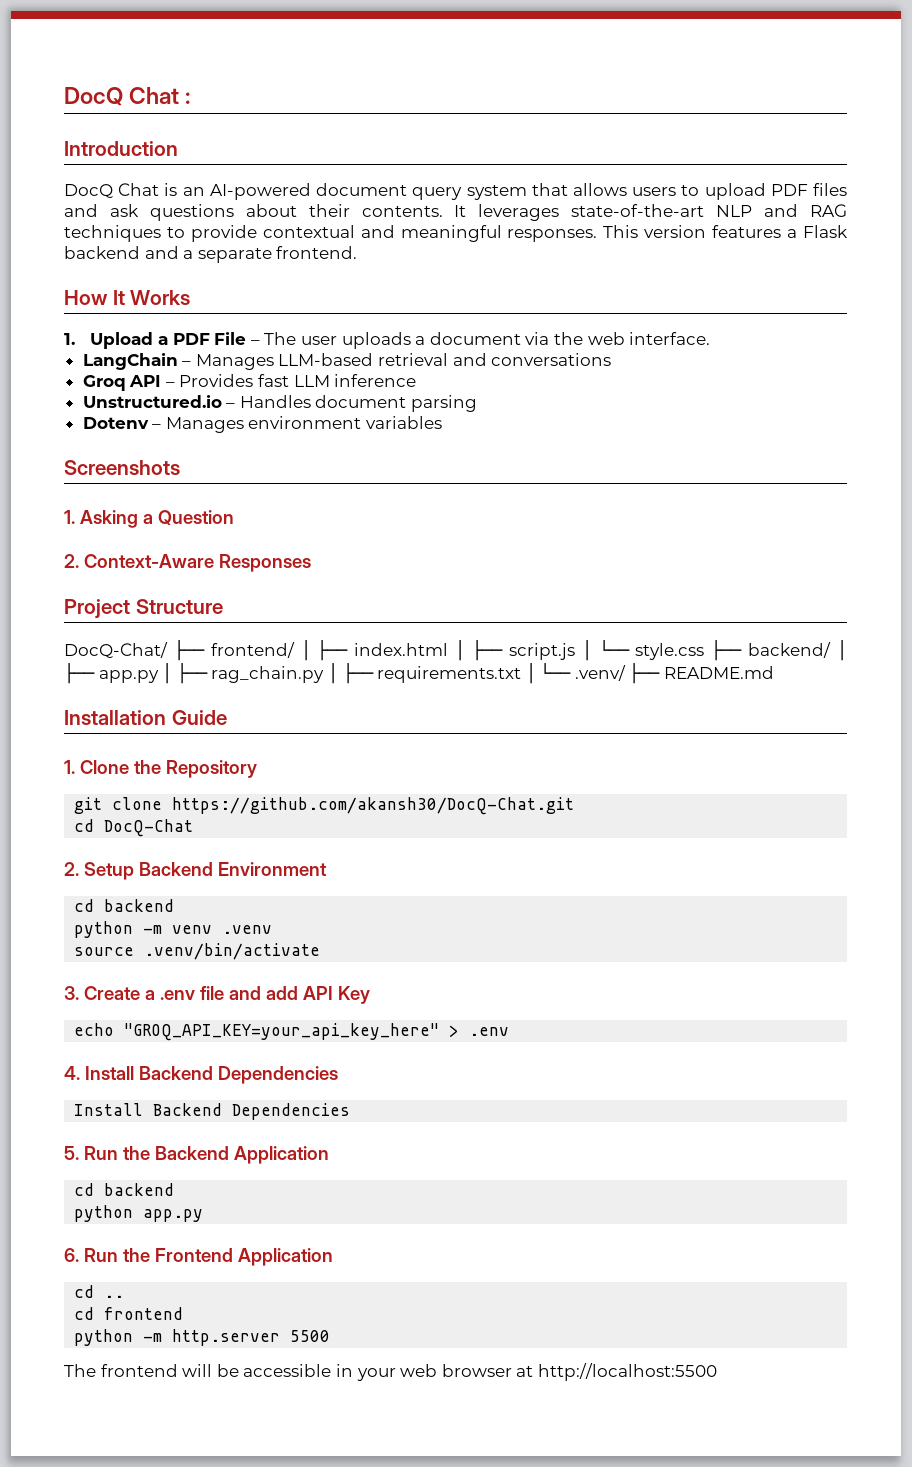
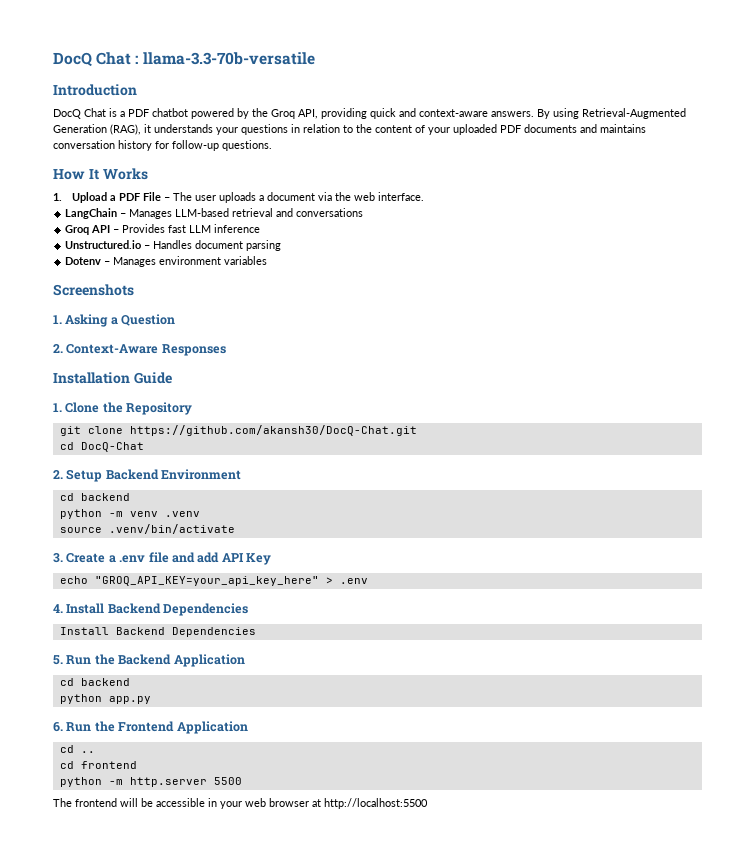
(191, 98) none -> [142,52,315,65] llama-3.3-70b-versatile
[182,183,847,200] [64,204,847,221] [64,225,848,242] [64,246,358,263] an AI-powered document query system that allows users to upload PDF files and ask questions about their contents. It leverages state-of-the-art NLP and RAG techniques to provide contextual and meaningful responses. This version features a Flask backend and a separate frontend. -> [120,108,686,119] [53,124,646,135] [53,140,272,151] a PDF chatbot powered by the Groq API, providing quick and context-aware answers. By using Retrieval-Augmented Generation (RAG), it understands your questions in relation to the content of your uploaded PDF documents and maintains conversation history for follow-up questions.
[64,599,223,619] [64,640,848,661] [64,663,775,684] // Project Structure // DocQ-Chat/ ├── frontend/ │ ├── index.html │ ├── script.js │ └── style.css ├── backend/ │ ├── app.py │ ├── rag_chain.py │ ├── requirements.txt │ └── .venv/ ├── README.md -> (226, 350) none

